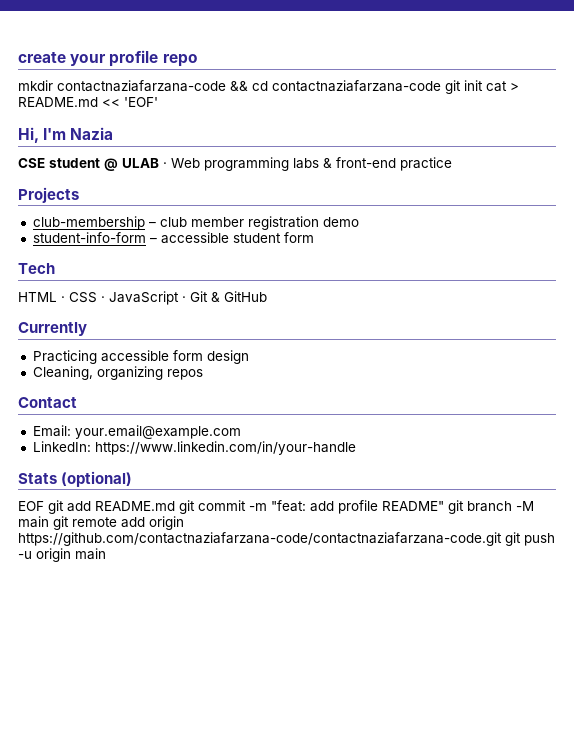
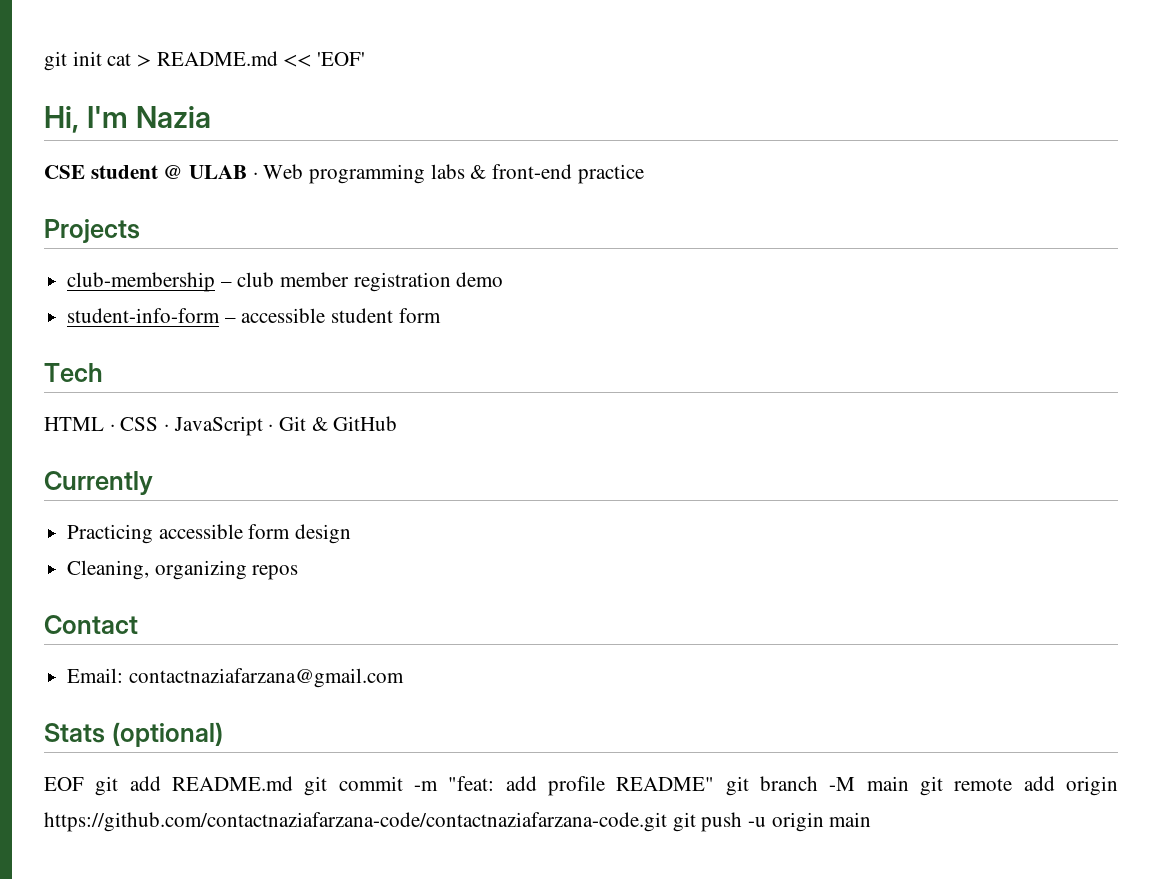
[18,50,198,67] [18,80,441,92] create your profile repo // mkdir contactnaziafarzana-code && cd contactnaziafarzana-code -> (44, 61) none
[74,425,241,439] [32,441,356,455] your.email@example.com // LinkedIn: https://www.linkedin.com/in/your-handle -> [128,668,404,688] contactnaziafarzana@gmail.com

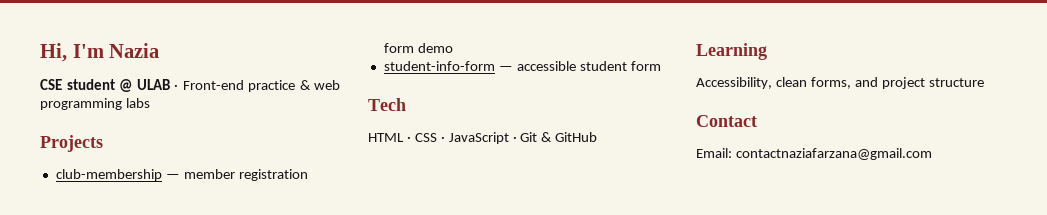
[44,51,366,71] git init cat > README.md << 'EOF' // -> (40, 52) none
[263,164,304,179] Web -> [182,80,340,92] Front-end practice & web
[470,164,644,184] & front-end practice -> (150, 103) none
[220,272,275,287] – club -> [165,174,180,179] —
(451, 282) none -> [383,43,414,53] form
[224,317,236,323] – -> [498,66,513,71] —
[44,471,153,495] [67,524,352,544] [67,560,299,580] [44,615,138,634] [67,668,404,688] [44,722,223,747] [44,776,1119,796] [44,812,872,832] Currently // Practicing accessible form design // Cleaning, organizing repos // Contact // Email: contactnaziafarzana@gmail.com // Stats (optional) // EOF git add README.md git commit -m "feat: add profile README" git branch -M main git remote add origin https://github.com/contactnaziafarzana-code/contactnaziafarzana-code.git git push -u origin main -> [696,43,767,60] [696,77,984,89] [696,115,757,127] [696,148,932,160] Learning // Accessibility, clean forms, and project structure // Contact // Email: contactnaziafarzana@gmail.com

